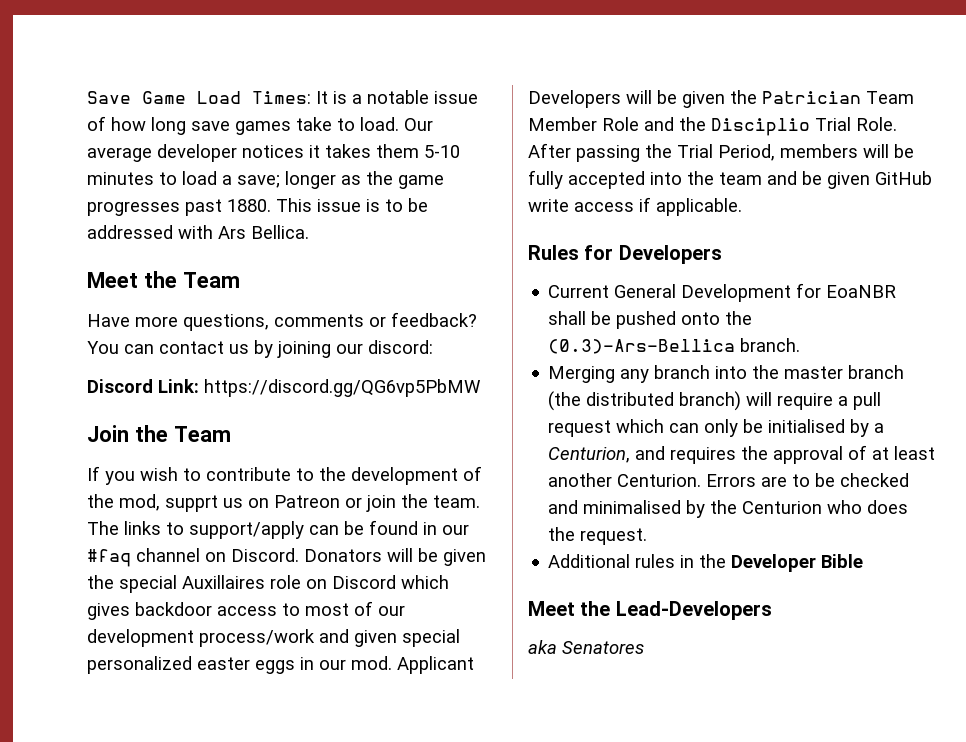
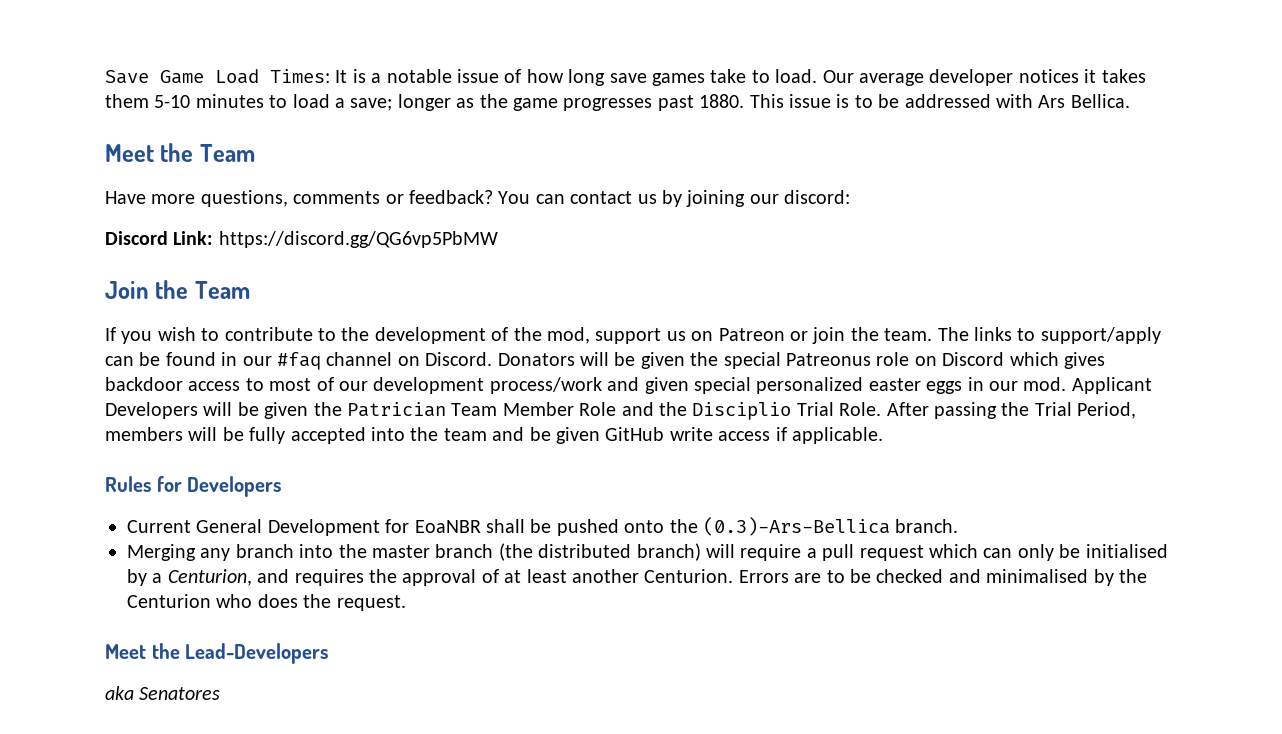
[165,495,218,512] supprt -> [595,328,662,344] support
[182,575,265,589] Auxillaires -> [785,353,871,366] Patreonus
[548,554,864,572] // Additional rules in the Developer Bible -> (406, 603) none

